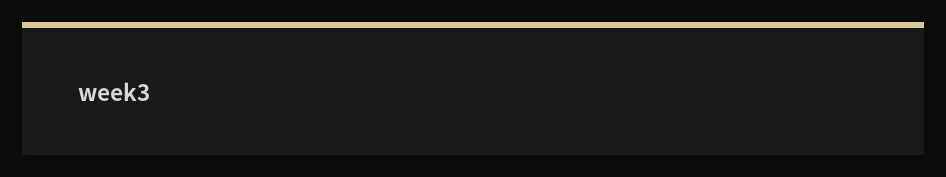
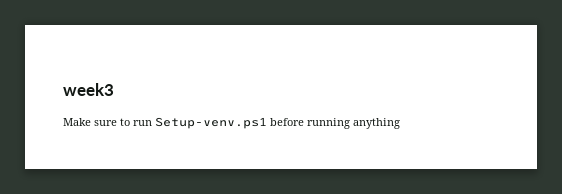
(150, 91) none -> [63,117,400,129] // Make sure to run Setup-venv.ps1 before running anything

